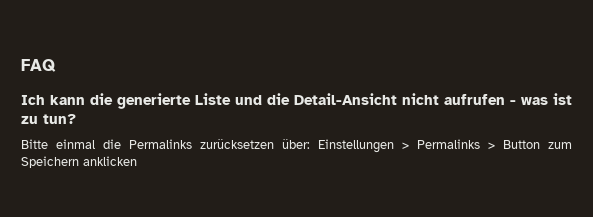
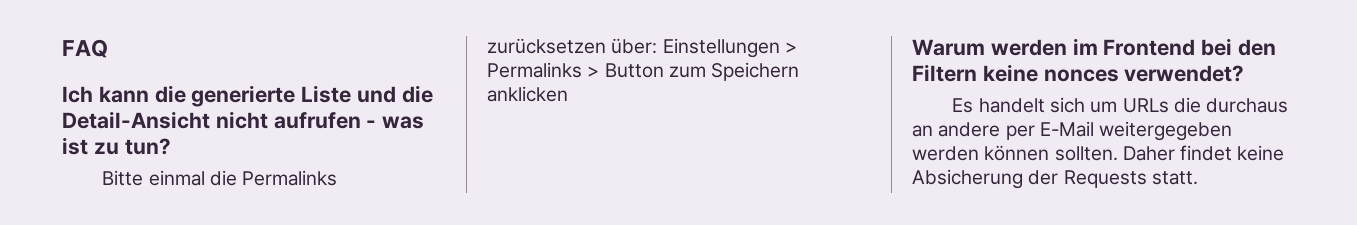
(137, 161) none -> [912,38,1277,56] [912,64,1245,82] [952,97,1289,113] [912,121,1233,141] [912,145,1285,161] [912,169,1198,189] // Warum werden im Frontend bei den Filtern keine nonces verwendet? // Es handelt sich um URLs die durchaus an andere per E-Mail weitergegeben werden können sollten. Daher findet keine Absicherung der Requests statt.

